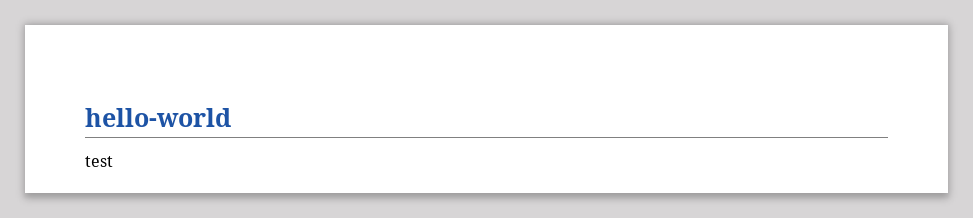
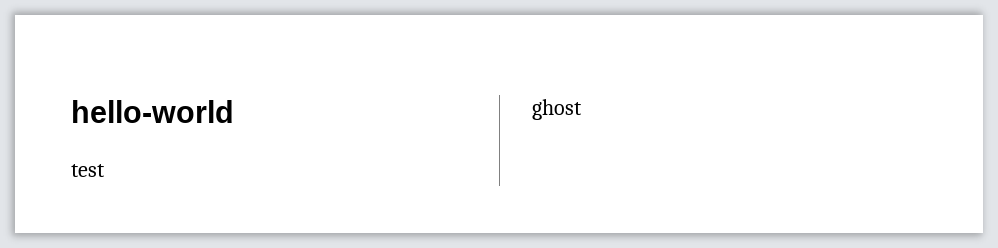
(113, 161) none -> [532,99,582,120] // ghost

